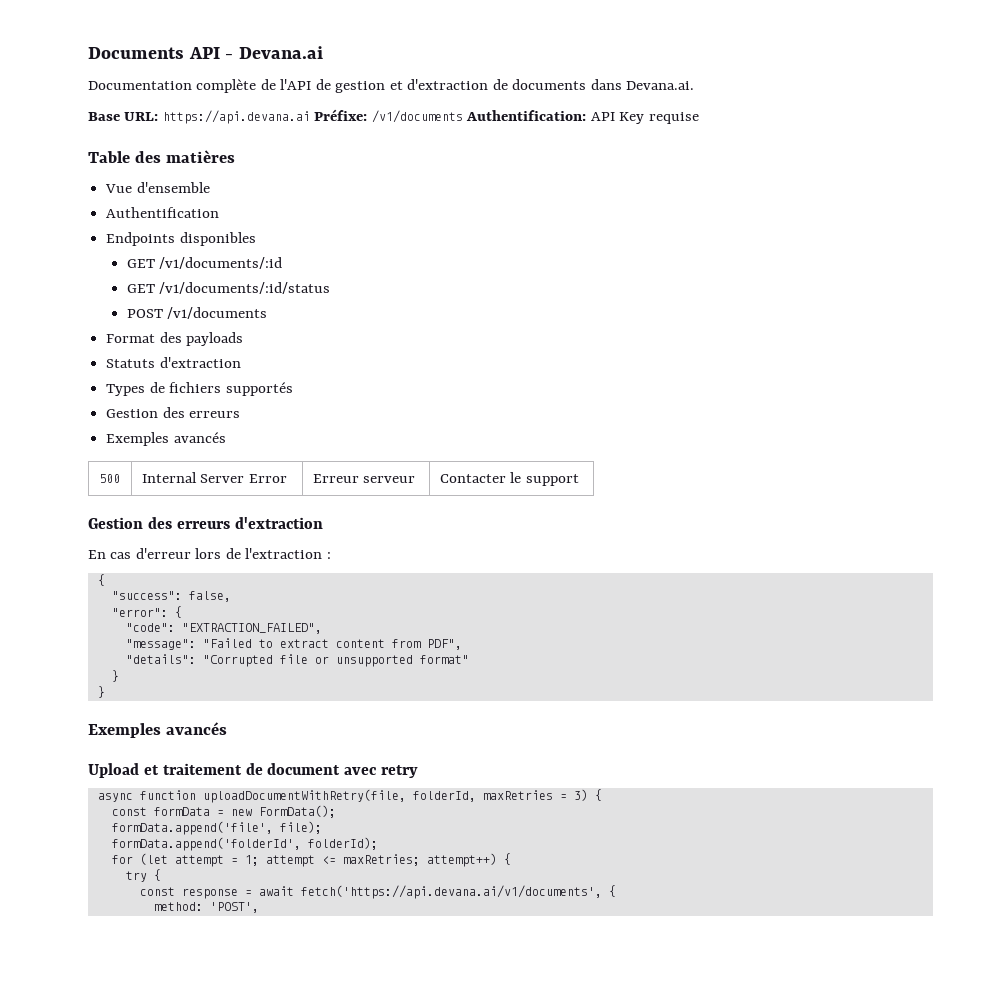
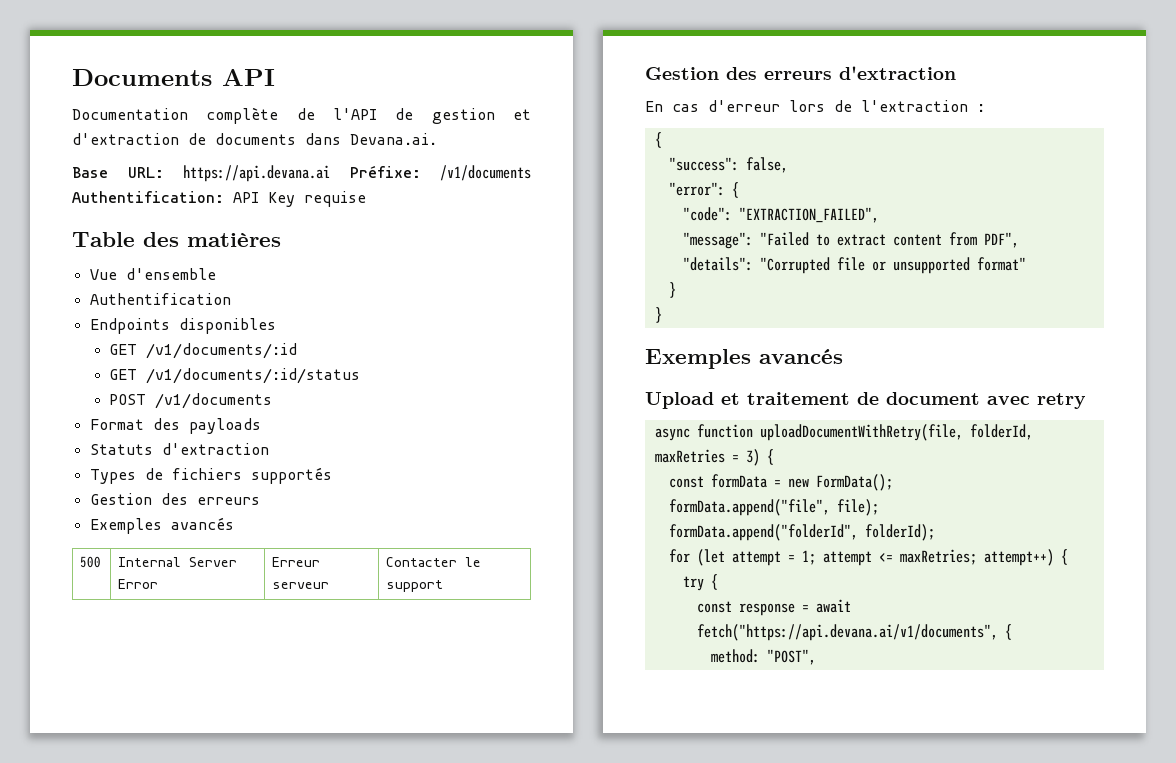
[225,46,324,59] - Devana.ai -> (275, 77) none
[111,821,273,835] formData.append('file', -> [668,499,830,516] formData.append("file",
[111,837,301,851] formData.append('folderId', -> [668,524,858,541] formData.append("folderId",
[300,885,602,899] fetch('https://api.devana.ai/v1/documents', -> [696,624,998,641] fetch("https://api.devana.ai/v1/documents",
[209,902,259,913] 'POST', -> [766,649,816,665] "POST",

